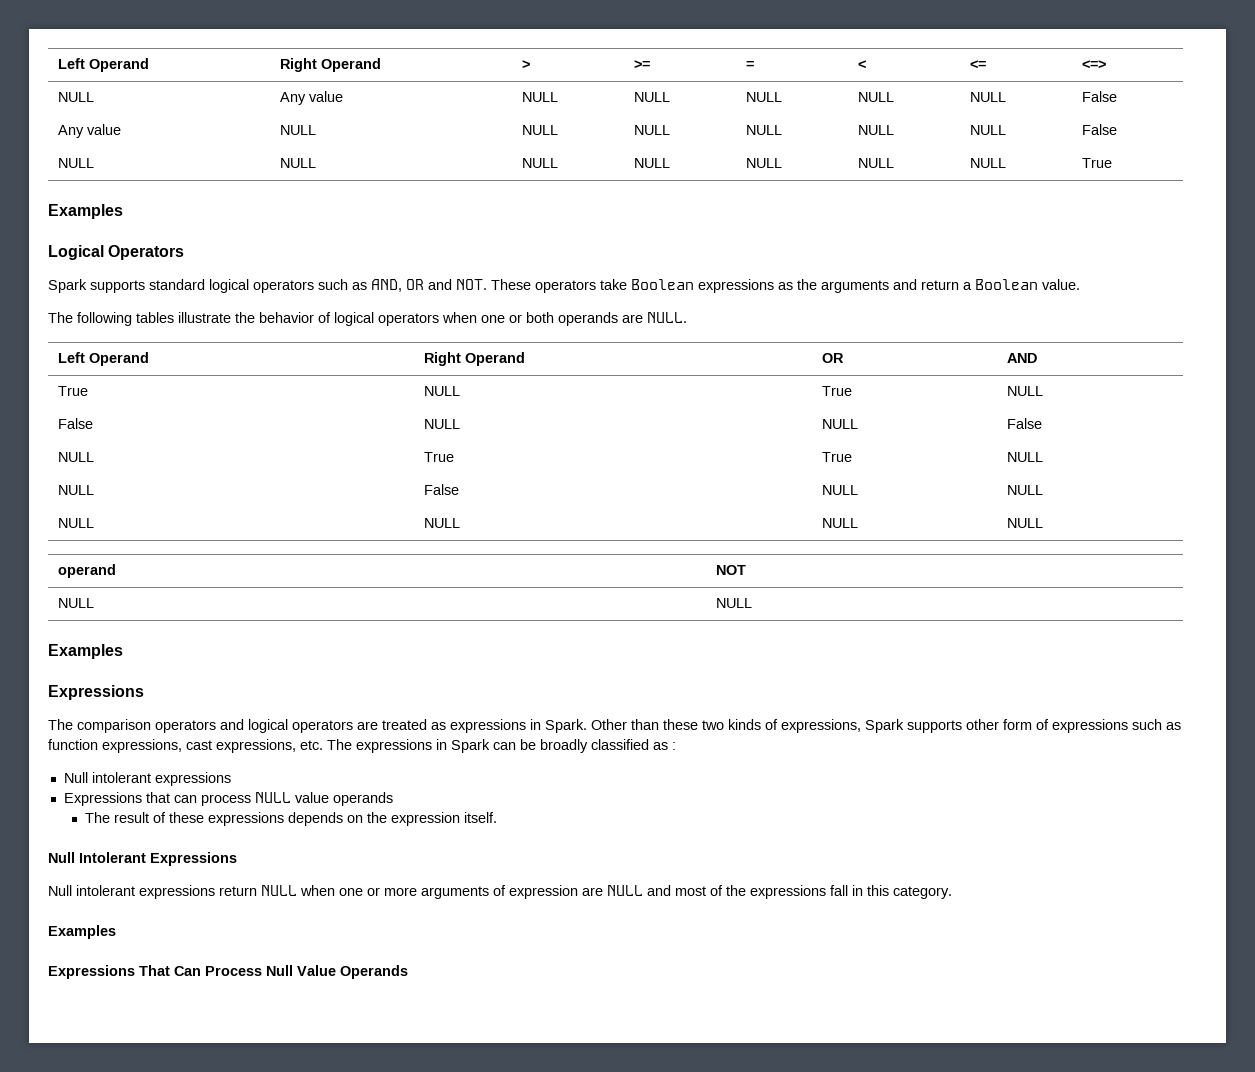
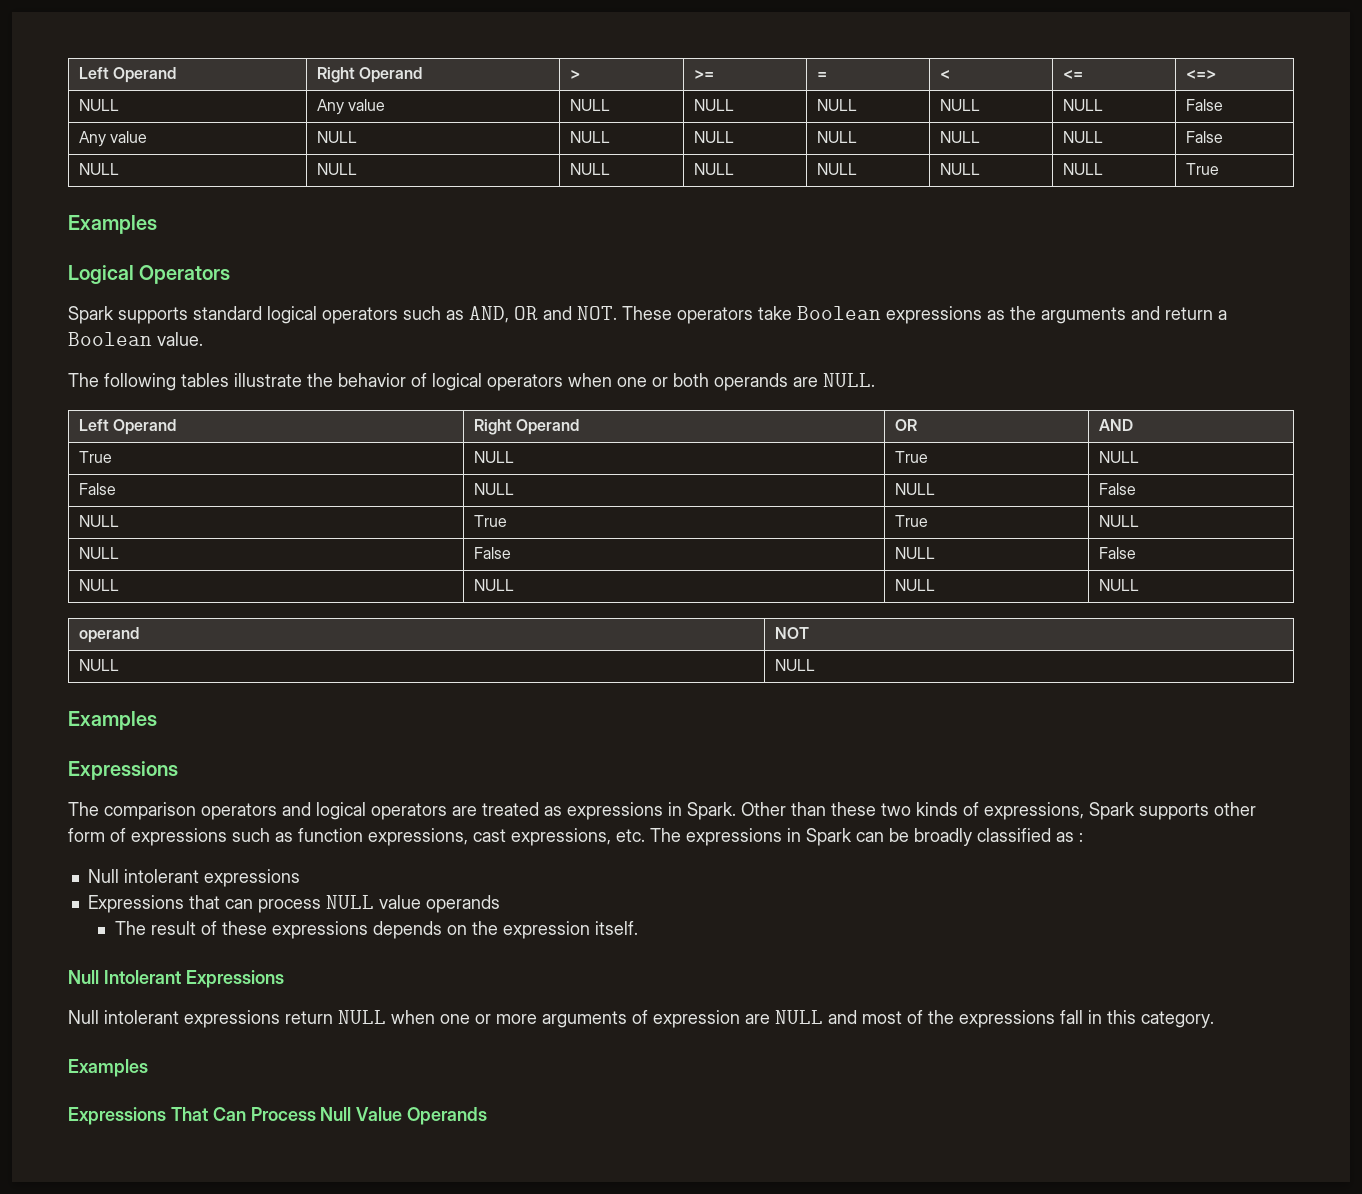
[1006,485,1043,495] NULL -> [1098,547,1136,559] False

